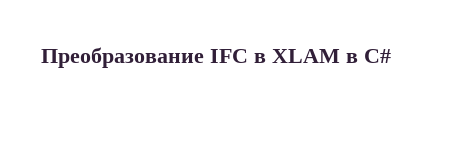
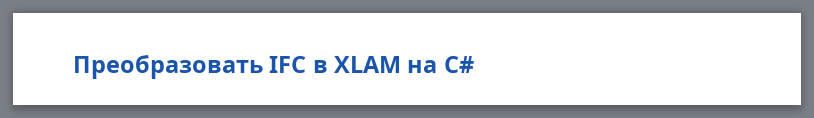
[41,47,204,68] Преобразование -> [73,55,263,79] Преобразовать
[346,53,358,63] в -> [407,60,438,73] на

